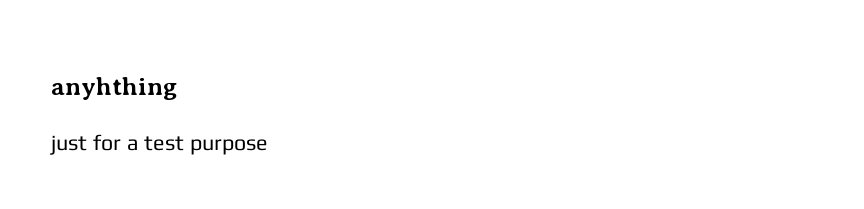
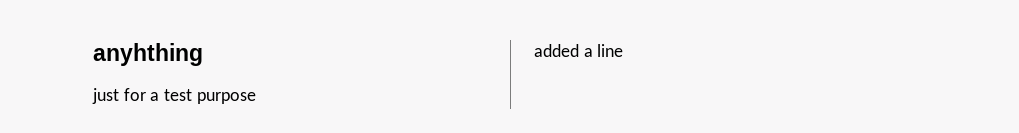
(269, 147) none -> [534,44,624,57] // added a line

